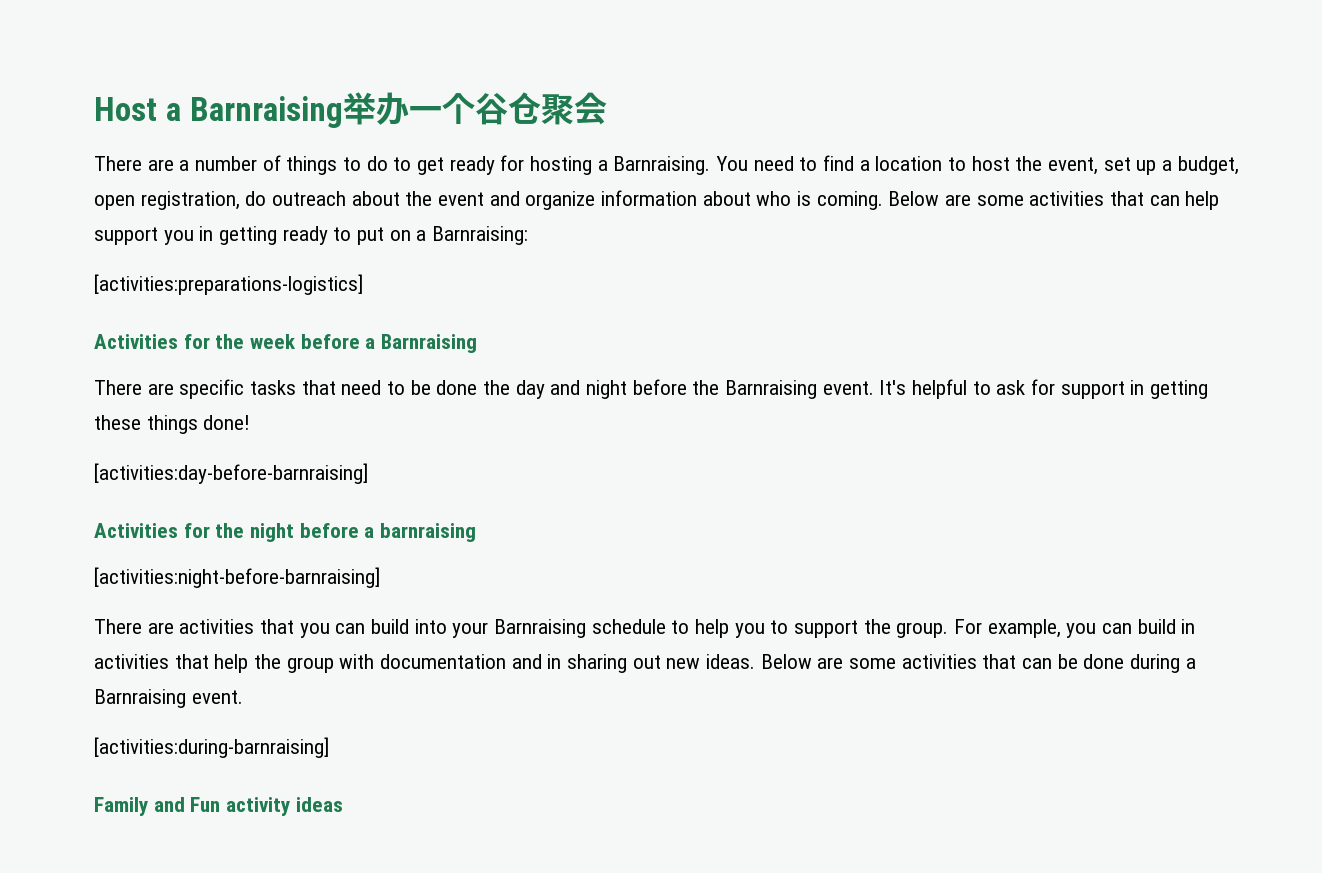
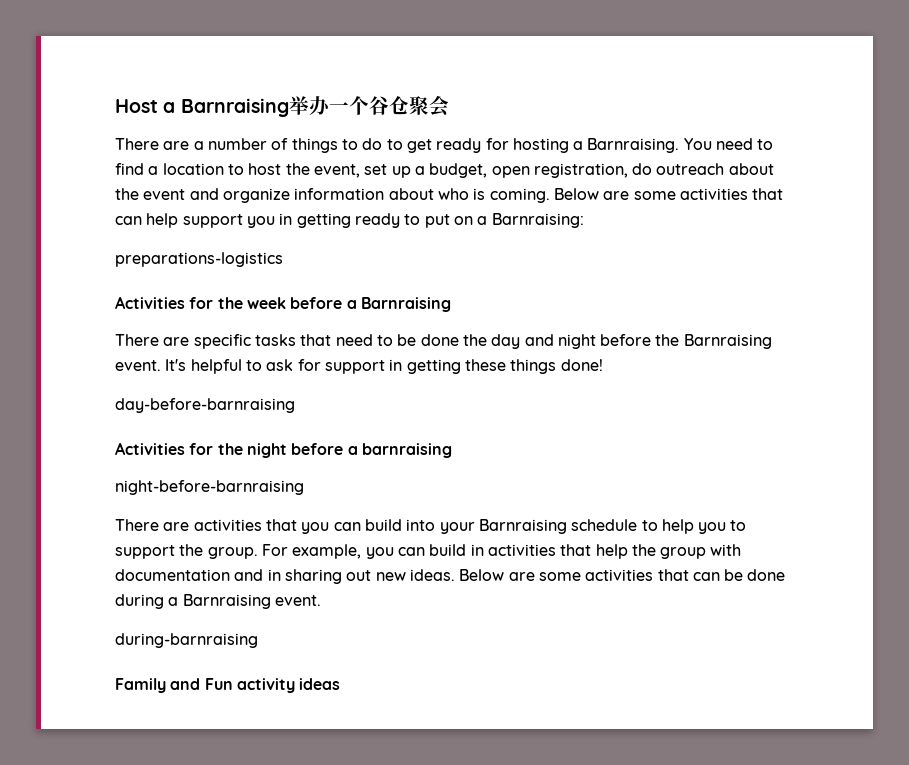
[94,274,363,295] [activities:preparations-logistics] -> [115,252,283,267] preparations-logistics
[94,463,368,484] [activities:day-before-barnraising] -> [115,398,295,413] day-before-barnraising
[94,567,380,588] [activities:night-before-barnraising] -> [115,480,304,495] night-before-barnraising
[94,737,329,758] [activities:during-barnraising] -> [115,633,258,648] during-barnraising

